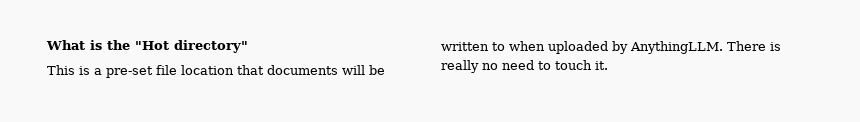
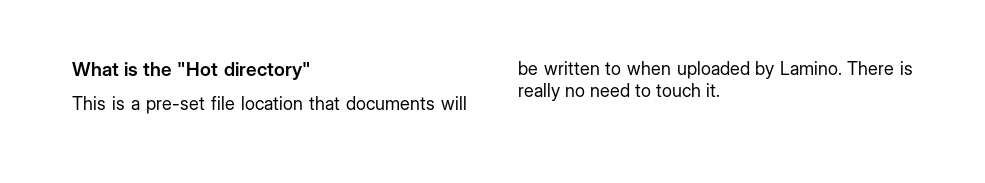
[630,41,723,54] AnythingLLM. -> [779,61,842,75] Lamino.

